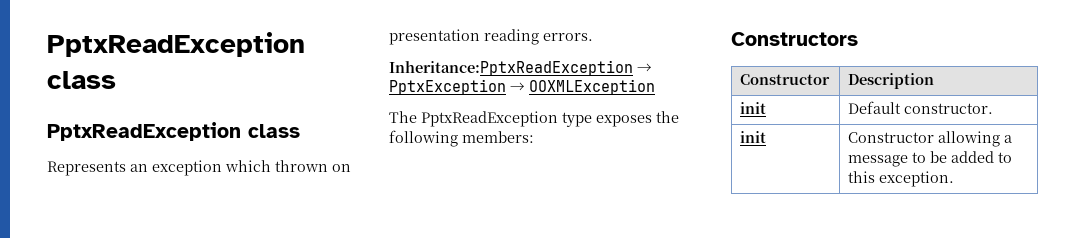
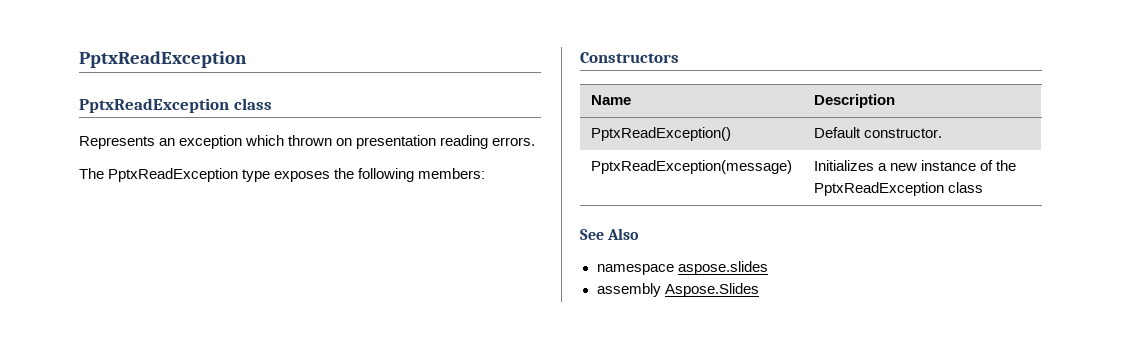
[47,32,305,57] [47,71,116,89] PptxReadException class -> [79,51,247,68] PptxReadException
[389,60,652,76] [389,79,655,95] // Inheritance:PptxReadException → PptxException → OOXMLException -> (536, 141) none
[740,74,831,85] Constructor -> [590,95,631,105] Name
[740,102,767,114] init -> [590,127,731,141] PptxReadException()
[740,131,767,143] [848,131,1013,147] [848,151,1013,167] [848,171,955,187] init | Constructor allowing a message to be added to this exception. -> [590,160,792,174] [813,160,1017,171] [813,182,983,196] [580,228,640,240] [596,261,768,275] [596,283,759,297] PptxReadException(message) | Initializes a new instance of the PptxReadException class // See Also // namespace aspose.slides // assembly Aspose.Slides

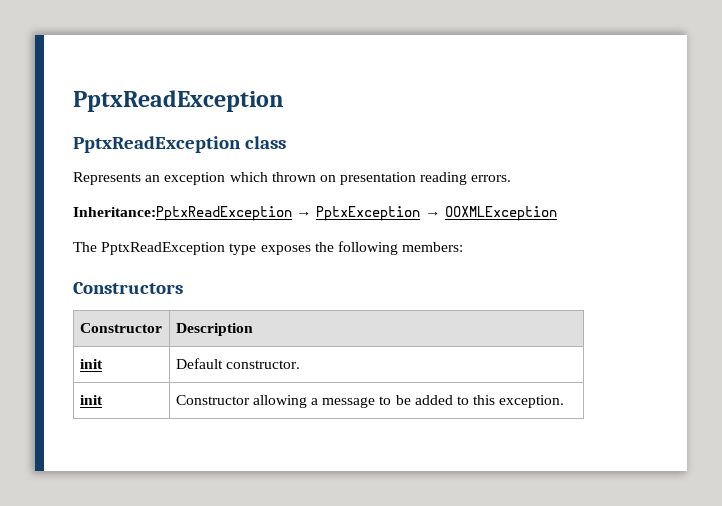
(536, 141) none -> [73,206,557,221] // Inheritance:PptxReadException → PptxException → OOXMLException
[590,95,631,105] Name -> [79,323,162,333] Constructor
[590,127,731,141] PptxReadException() -> [79,359,103,369] init
[590,160,792,174] [813,160,1017,171] [813,182,983,196] [580,228,640,240] [596,261,768,275] [596,283,759,297] PptxReadException(message) | Initializes a new instance of the PptxReadException class // See Also // namespace aspose.slides // assembly Aspose.Slides -> [79,395,103,405] [175,395,565,408] init | Constructor allowing a message to be added to this exception.

